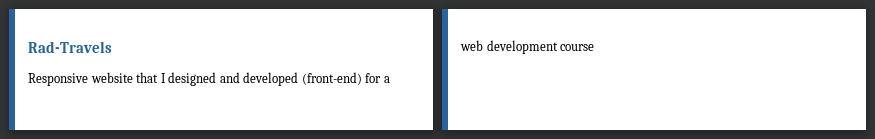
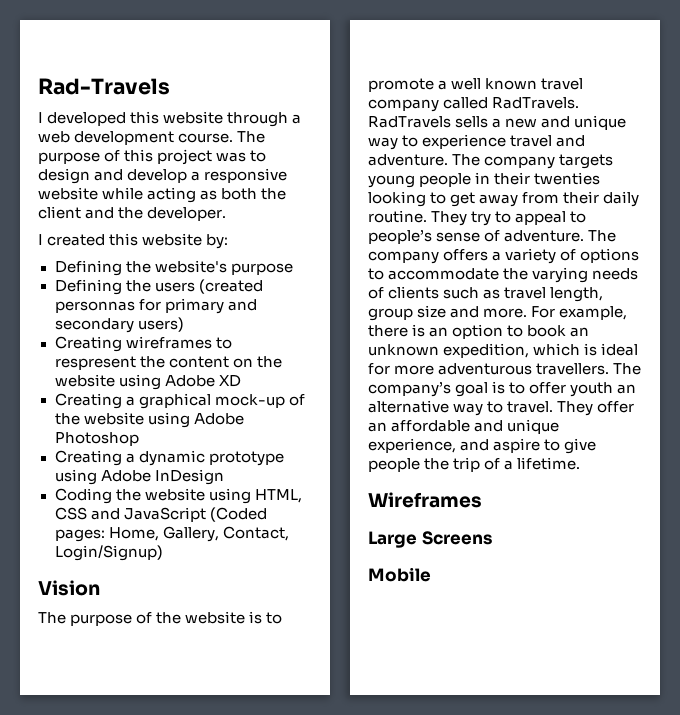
[28,72,390,86] [460,40,595,54] Responsive website that I designed and developed (front-end) for a web development course -> [38,111,302,127] [38,131,266,145] [38,149,267,165] [38,168,288,184] [38,187,287,203] [38,206,227,221] [38,233,229,249] [54,260,293,276] [54,279,263,295] [54,298,257,314] [54,317,184,333] [54,336,232,352] [54,356,282,370] [54,374,241,390] [54,393,305,409] [54,412,244,428] [54,432,139,446] [54,450,284,466] [54,469,224,485] [54,488,302,504] [54,507,267,522] [54,526,289,542] [54,545,163,561] [38,580,100,596] [38,611,283,626] [368,78,584,92] [368,97,580,112] [368,115,627,130] [368,134,586,150] [368,154,614,169] [368,172,601,188] [368,191,640,207] [368,210,587,226] [368,229,617,244] [368,248,640,264] [368,267,639,283] [368,286,604,302] [368,305,628,321] [368,324,590,339] [368,343,639,358] [368,363,642,375] [368,381,637,397] [368,400,635,416] [368,419,560,434] [368,438,597,454] [368,457,581,472] [368,492,482,508] [368,531,492,548] [368,567,431,582] I developed this website through a web development course. The purpose of this project was to design and develop a responsive website while acting as both the client and the developer. // I created this website by: // Defining the website's purpose // Defining the users (created personnas for primary and secondary users) // Creating wireframes to respresent the content on the website using Adobe XD // Creating a graphical mock-up of the website using Adobe Photoshop // Creating a dynamic prototype using Adobe InDesign // Coding the website using HTML, CSS and JavaScript (Coded pages: Home, Gallery, Contact, Login/Signup) // Vision // The purpose of the website is to promote a well known travel company called RadTravels. RadTravels sells a new and unique way to experience travel and adventure. The company targets young people in their twenties looking to get away from their daily routine. They try to appeal to people’s sense of adventure. The company offers a variety of options to accommodate the varying needs of clients such as travel length, group size and more. For example, there is an option to book an unknown expedition, which is ideal for more adventurous travellers. The company’s goal is to offer youth an alternative way to travel. They offer an affordable and unique experience, and aspire to give people the trip of a lifetime. // Wireframes // Large Screens // Mobile

